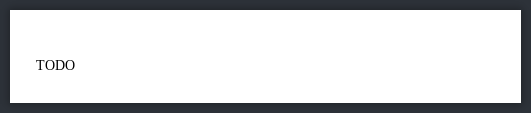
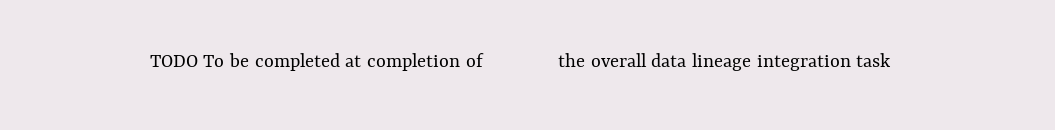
(75, 65) none -> [203,53,892,71] To be completed at completion of the overall data lineage integration task

